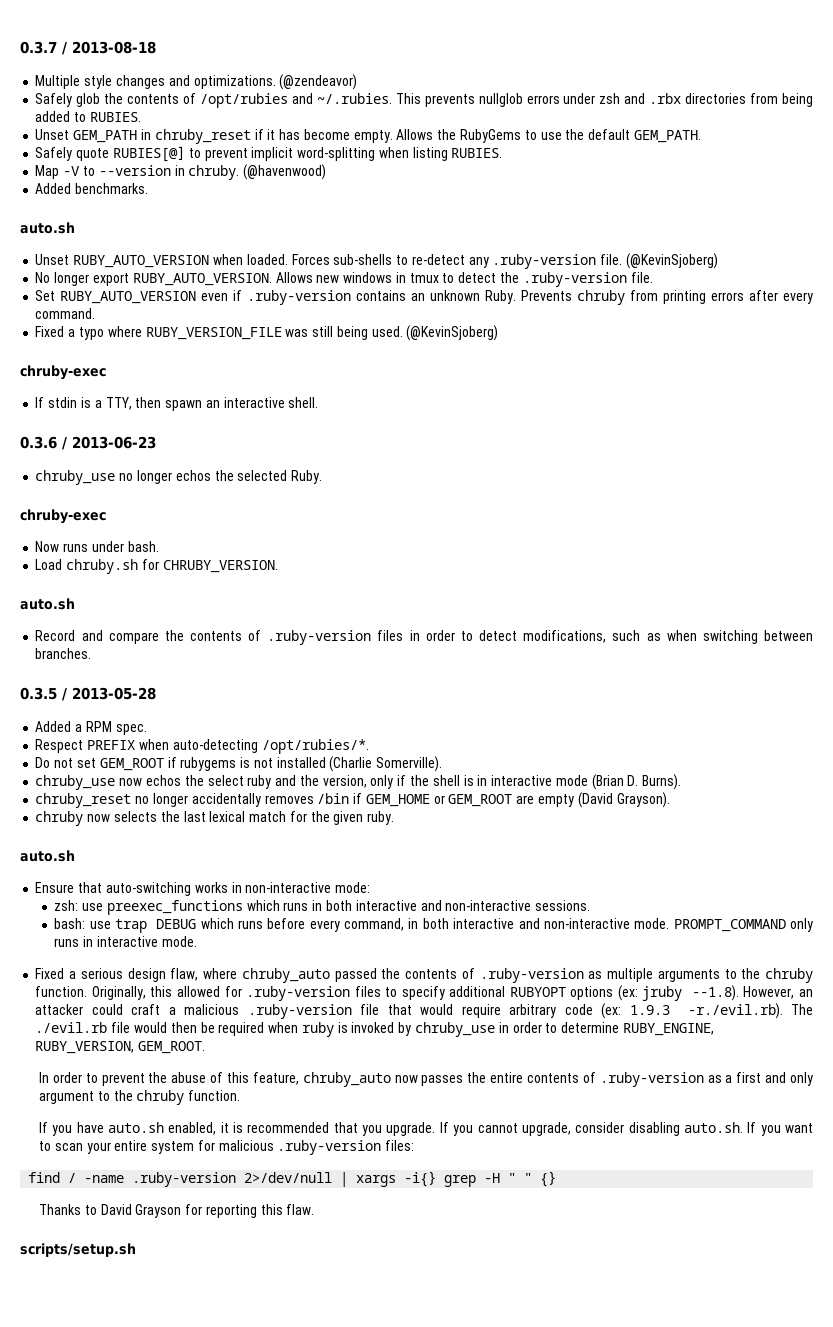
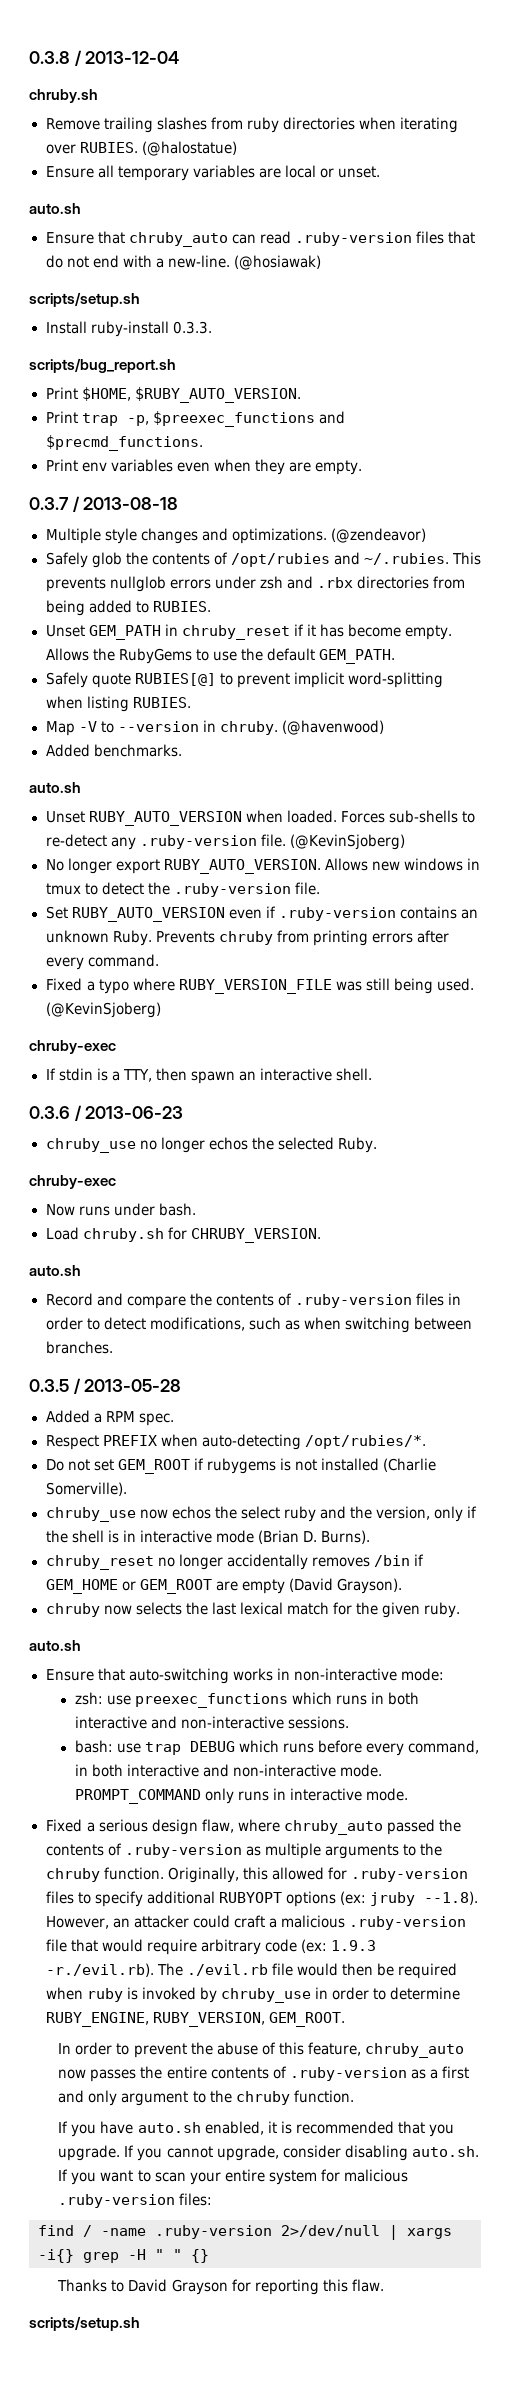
(20, 47) none -> [29,50,180,66] [29,89,98,103] [45,117,458,133] [45,141,237,156] [45,165,380,181] [29,203,81,214] [45,231,475,247] [45,255,321,270] [29,292,140,307] [45,321,212,337] [29,358,176,373] [45,387,301,403] [45,411,345,427] [45,435,203,451] [45,459,362,475] 0.3.8 / 2013-12-04 // chruby.sh // Remove trailing slashes from ruby directories when iterating over RUBIES. (@halostatue) // Ensure all temporary variables are local or unset. // auto.sh // Ensure that chruby_auto can read .ruby-version files that do not end with a new-line. (@hosiawak) // scripts/setup.sh // Install ruby-install 0.3.3. // scripts/bug_report.sh // Print $HOME, $RUBY_AUTO_VERSION. // Print trap -p, $preexec_functions and $precmd_functions. // Print env variables even when they are empty. //

